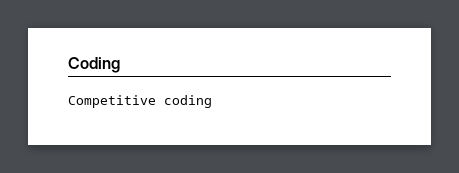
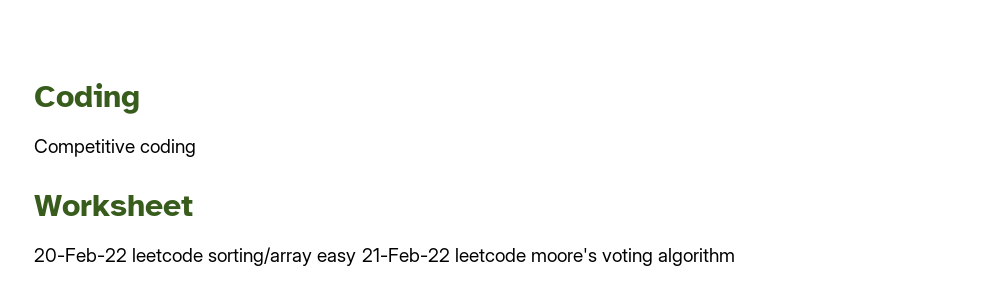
(212, 101) none -> [34,195,193,216] [34,247,736,266] // Worksheet // 20-Feb-22 leetcode sorting/array easy 21-Feb-22 leetcode moore's voting algorithm

